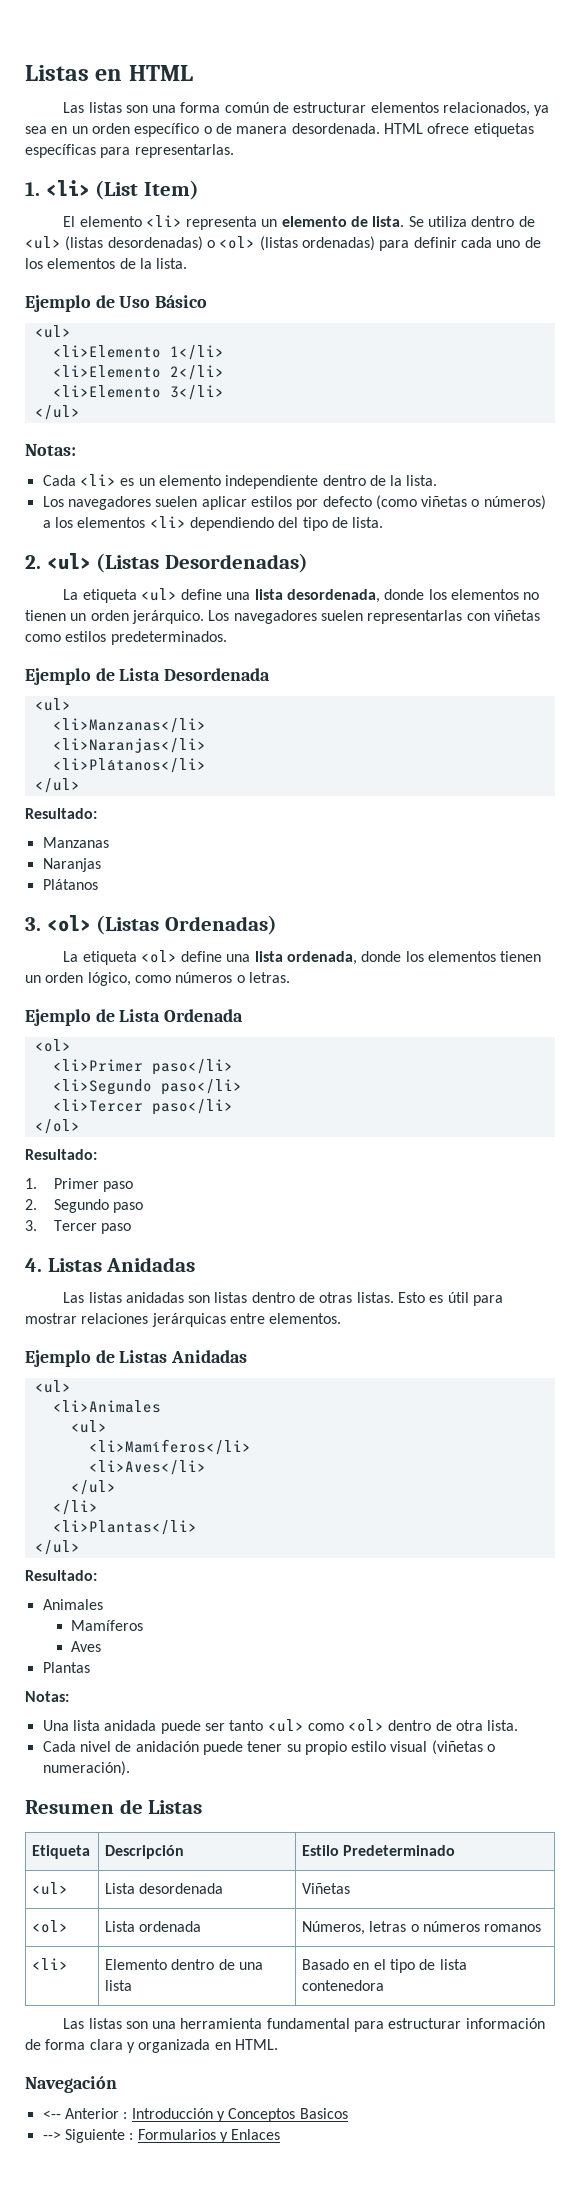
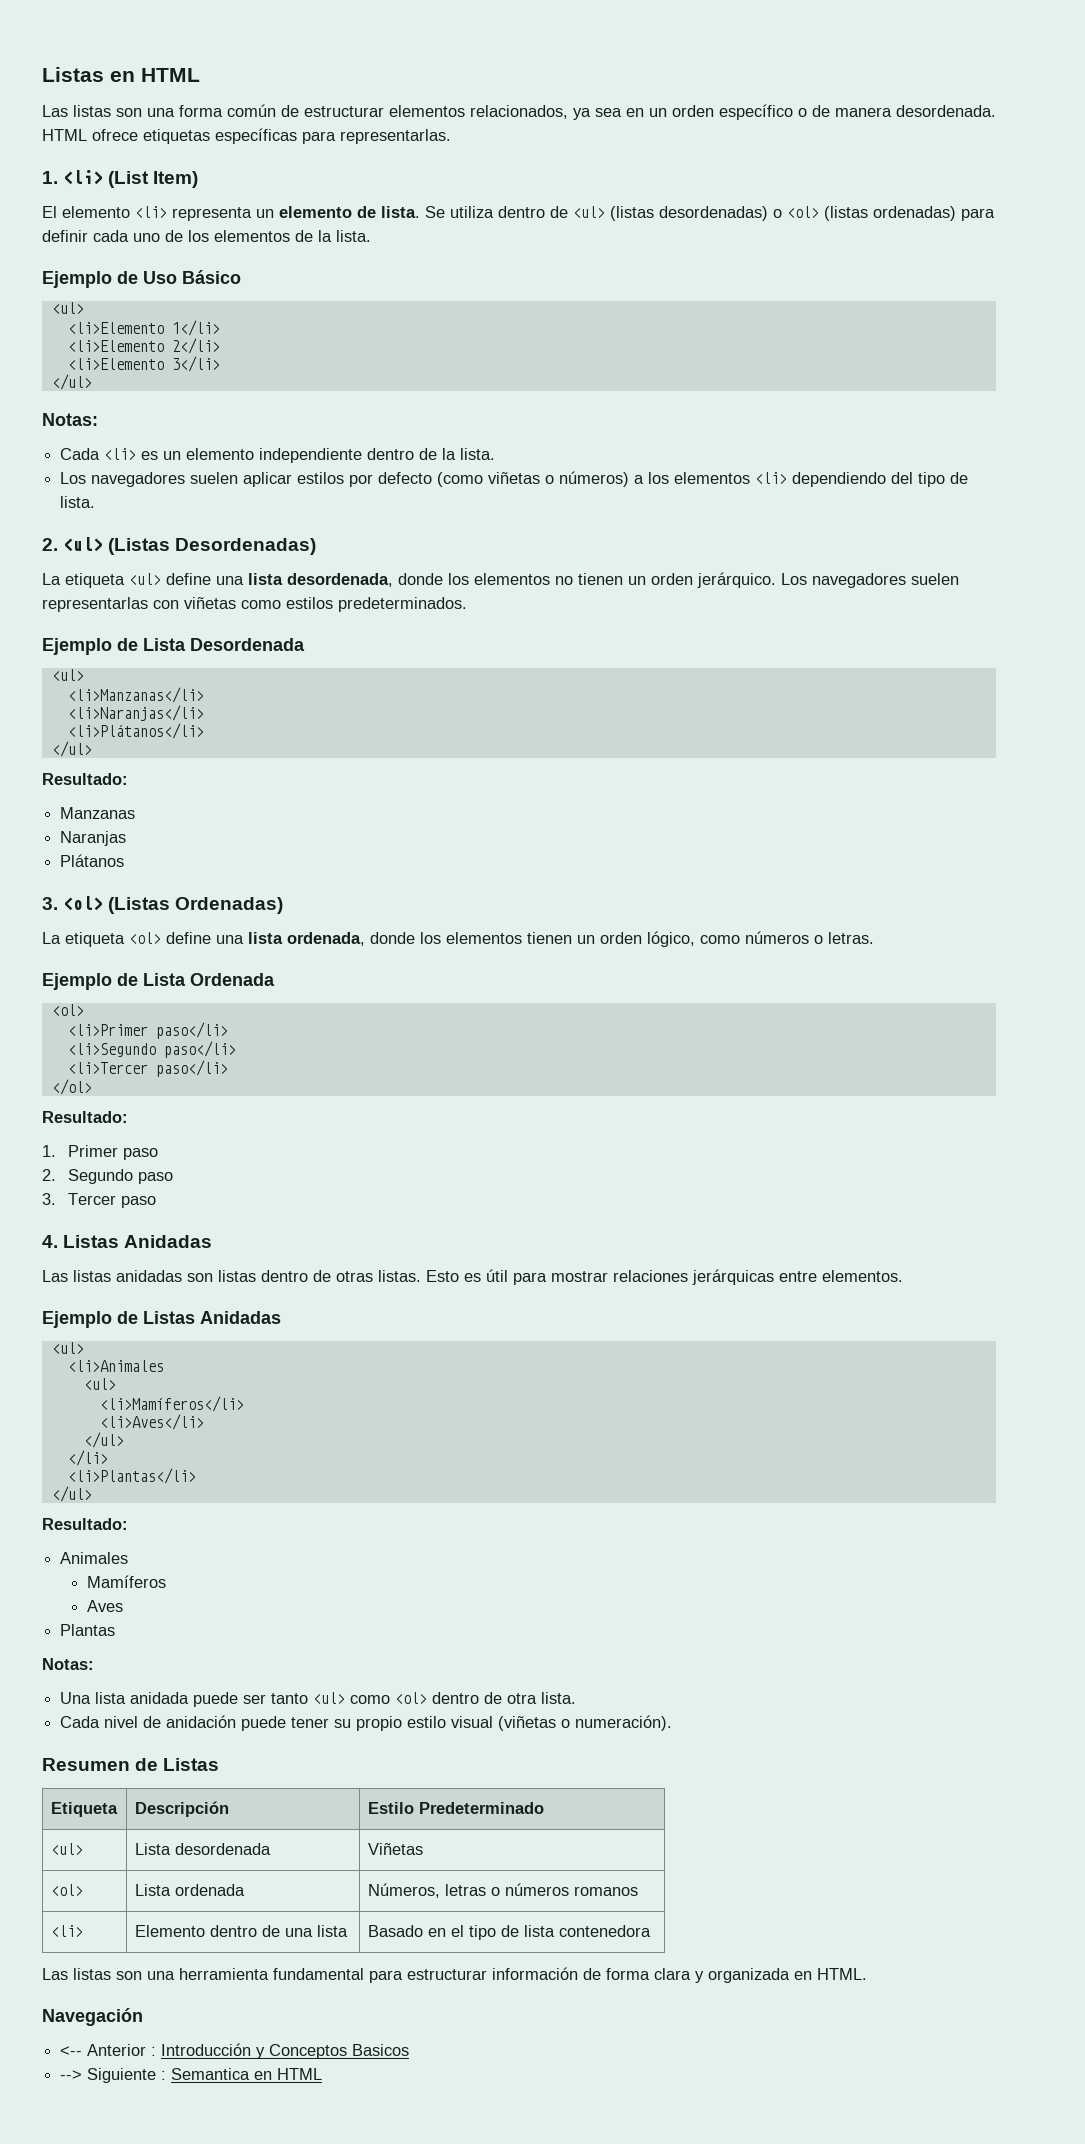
[137,2129,281,2143] Formularios y Enlaces -> [171,2068,323,2080] Semantica en HTML

